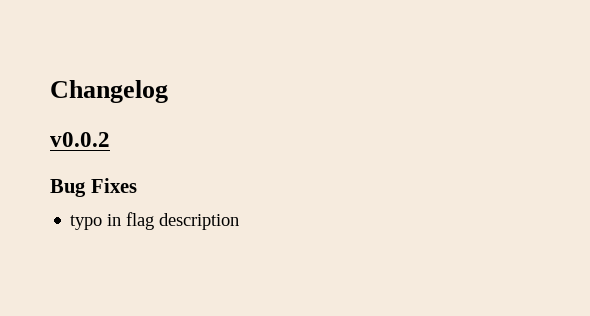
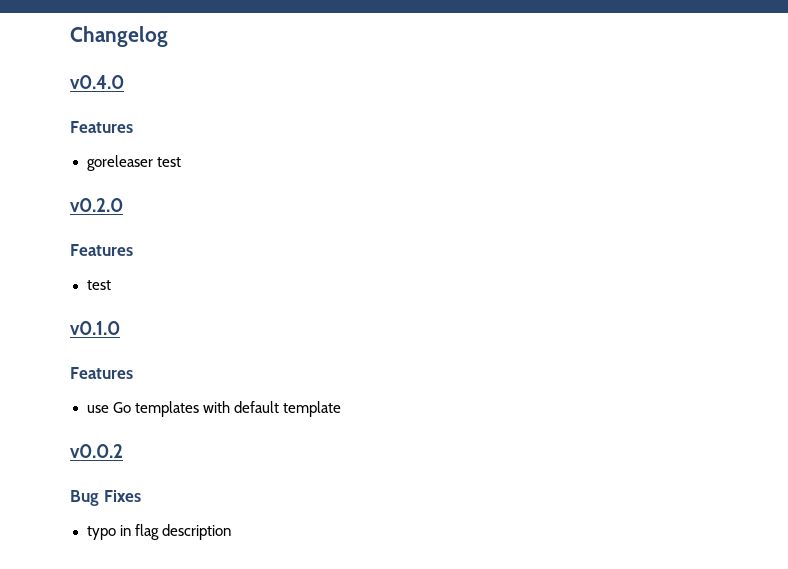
(168, 91) none -> [70,75,124,89] [70,121,133,133] [86,155,181,171] [70,198,123,212] [70,244,133,256] [86,280,111,290] [70,321,120,335] [70,367,133,379] [86,401,341,417] // v0.4.0 // Features // goreleaser test // v0.2.0 // Features // test // v0.1.0 // Features // use Go templates with default template

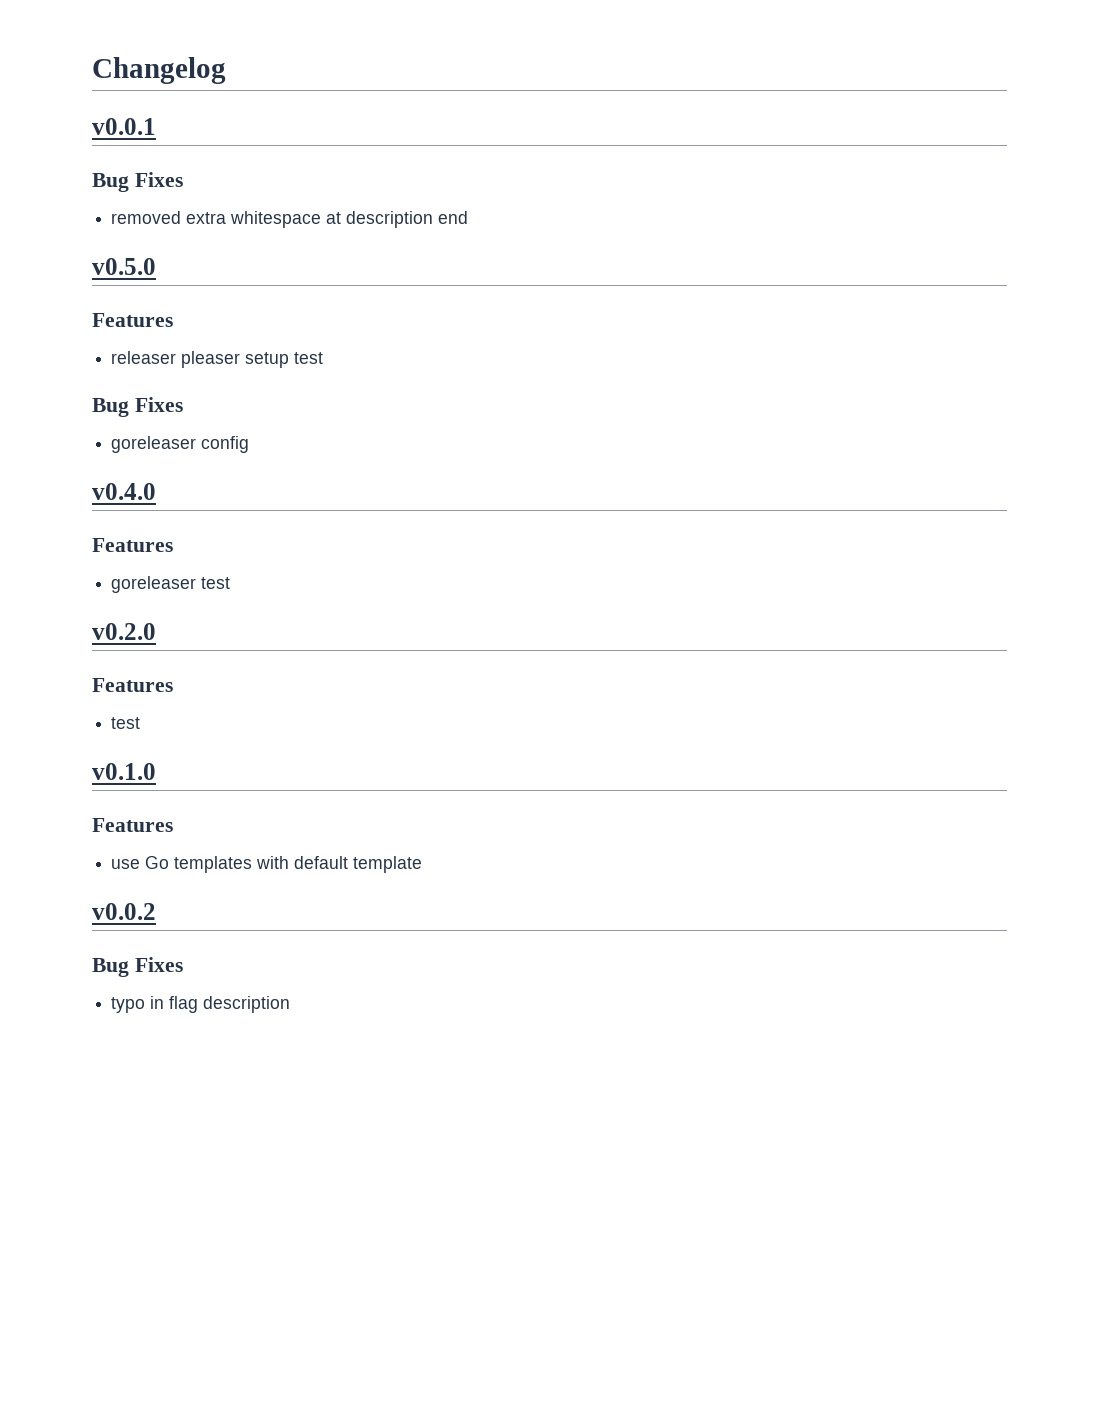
(168, 36) none -> [92,118,156,135] [92,172,183,192] [111,211,469,228] [92,258,156,275] [92,313,173,327] [111,351,324,368] [92,397,183,417] [111,436,250,453] // v0.0.1 // Bug Fixes // removed extra whitespace at description end // v0.5.0 // Features // releaser pleaser setup test // Bug Fixes // goreleaser config

